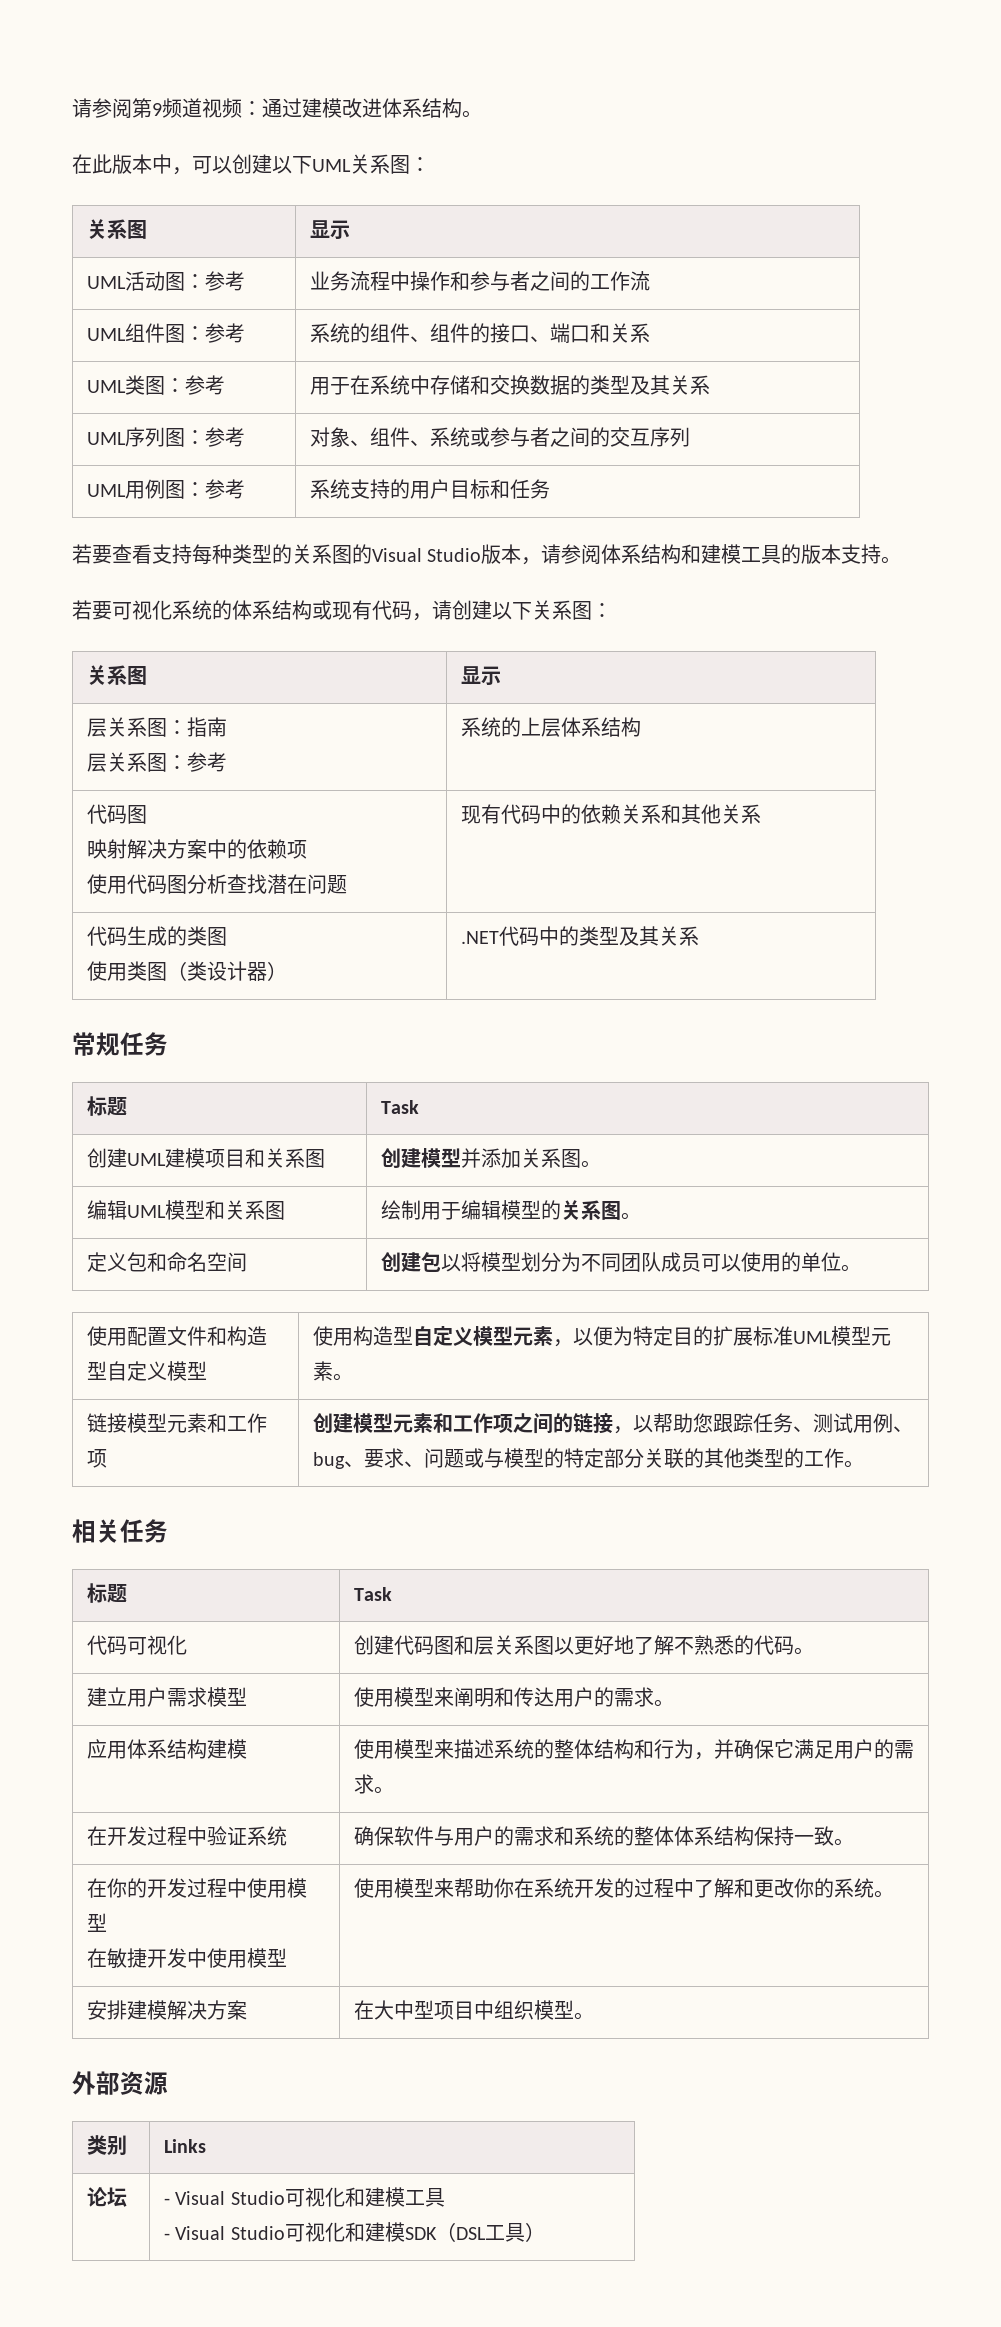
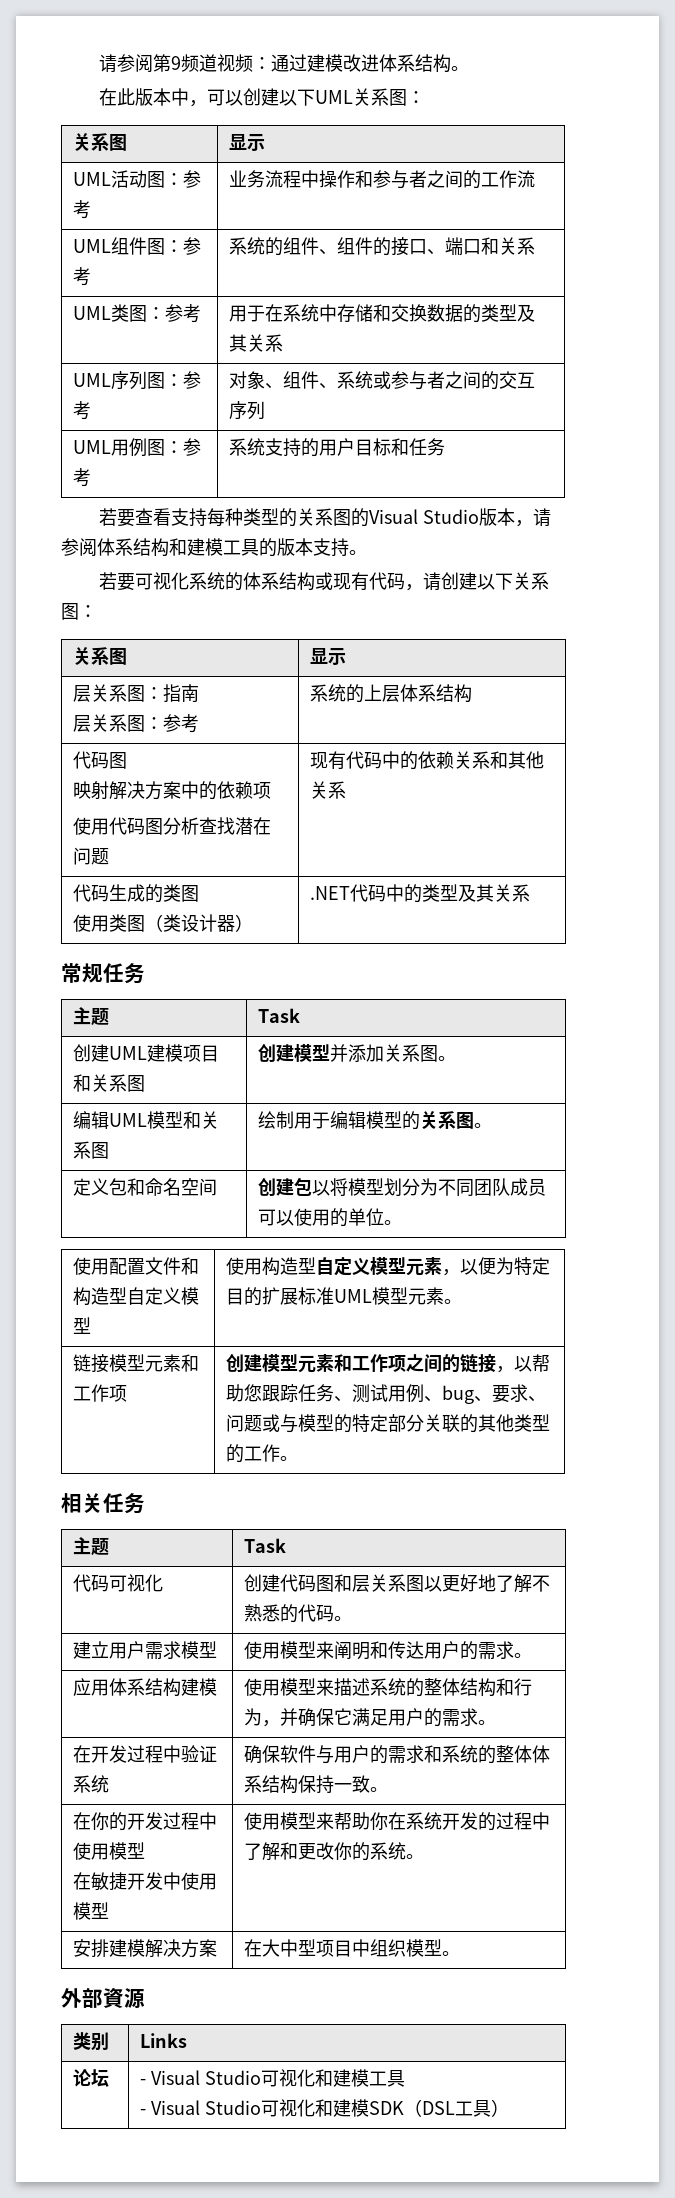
[86,1096,107,1116] 标 -> [73,1007,92,1025] 主
[86,1583,107,1603] 标 -> [73,1537,92,1555] 主
[120,2071,144,2095] 资 -> [103,1988,124,2008] 資

